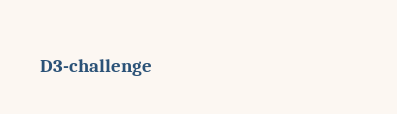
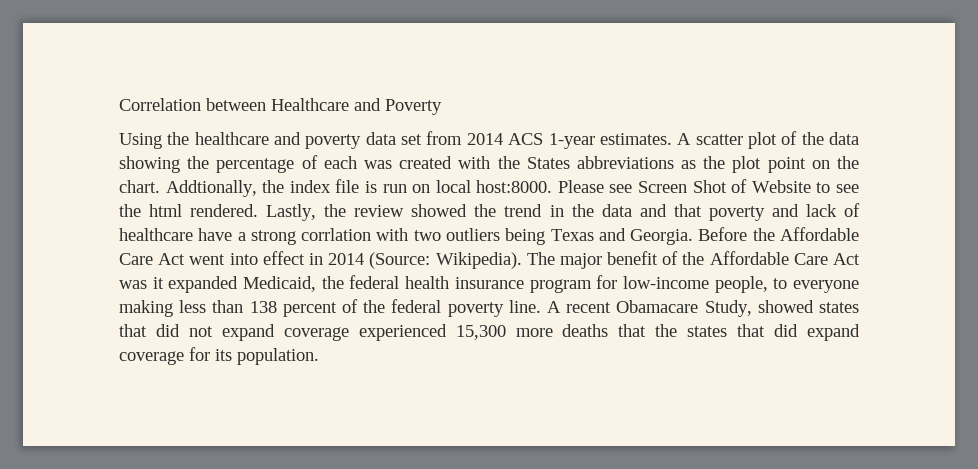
[40,59,152,76] D3-challenge -> [119,98,442,115] [119,131,860,149] [119,155,859,173] [119,179,860,197] [119,203,860,221] [119,227,860,245] [119,251,860,269] [119,275,860,293] [119,299,859,317] [119,324,861,341] [119,347,319,365] Correlation between Healthcare and Poverty // Using the healthcare and poverty data set from 2014 ACS 1-year estimates. A scatter plot of the data showing the percentage of each was created with the States abbreviations as the plot point on the chart. Addtionally, the index file is run on local host:8000. Please see Screen Shot of Website to see the html rendered. Lastly, the review showed the trend in the data and that poverty and lack of healthcare have a strong corrlation with two outliers being Texas and Georgia. Before the Affordable Care Act went into effect in 2014 (Source: Wikipedia). The major benefit of the Affordable Care Act was it expanded Medicaid, the federal health insurance program for low-income people, to everyone making less than 138 percent of the federal poverty line. A recent Obamacare Study, showed states that did not expand coverage experienced 15,300 more deaths that the states that did expand coverage for its population.

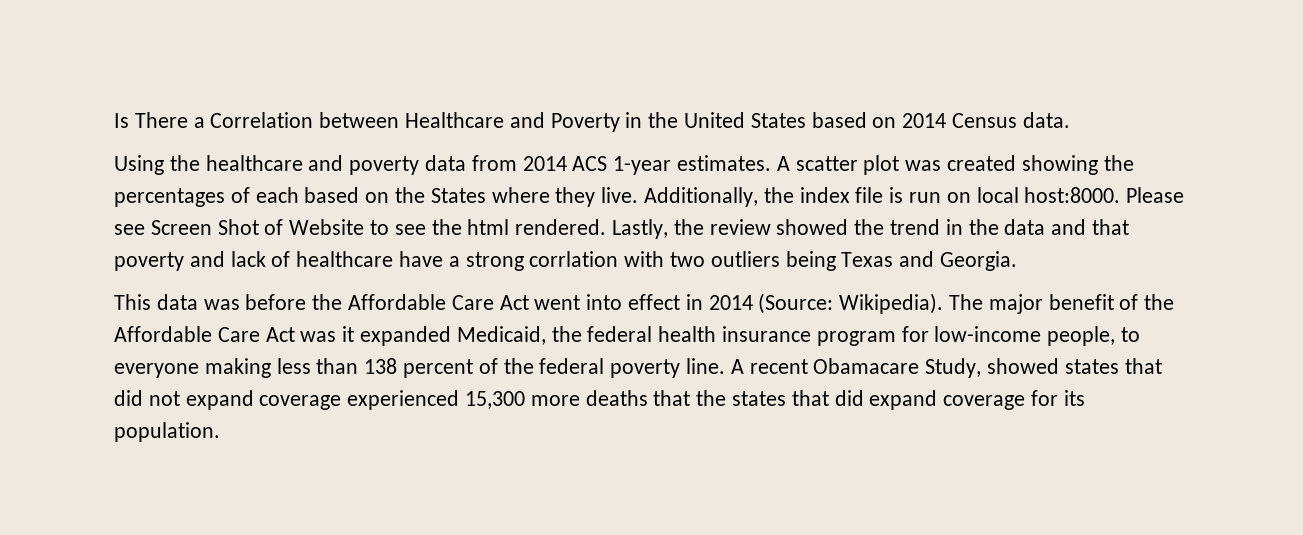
(119, 104) none -> [114,112,205,128] Is There a
(442, 107) none -> [625,112,1070,128] in the United States based on 2014 Census data.
[401,134,423,145] set -> (467, 163) none
[781,131,860,145] of the data -> [905,155,1017,171] was created
[216,158,295,173] percentage -> [114,188,225,207] percentages
[363,156,859,173] [119,180,257,197] was created with the States abbreviations as the plot point on the chart. Addtionally, -> [304,187,759,207] based on the States where they live. Additionally,
[698,227,748,241] Before -> [114,294,307,310] // This data was before

